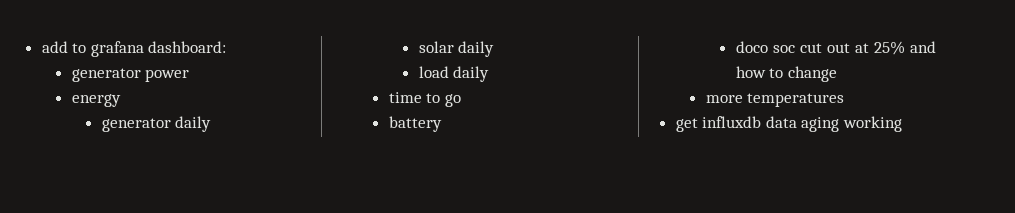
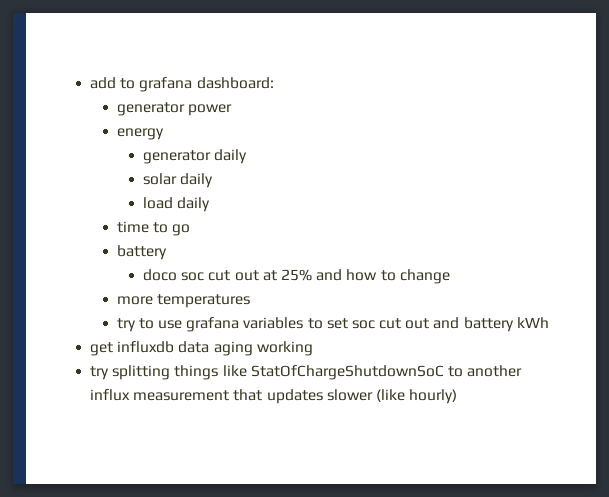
(845, 100) none -> [116,317,549,332] // try to use grafana variables to set soc cut out and battery kWh
(903, 124) none -> [90,365,523,380] [90,389,458,404] // try splitting things like StatOfChargeShutdownSoC to another influx measurement that updates slower (like hourly)

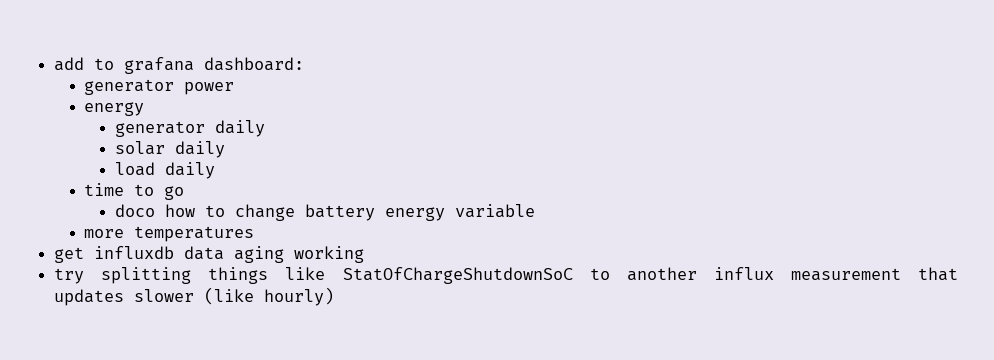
[116,245,167,260] // battery -> (185, 193) none
[181,269,343,281] soc cut out at 25% and -> (155, 210) none
(450, 276) none -> [304,204,535,221] battery energy variable
[116,317,549,332] // try to use grafana variables to set soc cut out and battery kWh -> (255, 234) none

